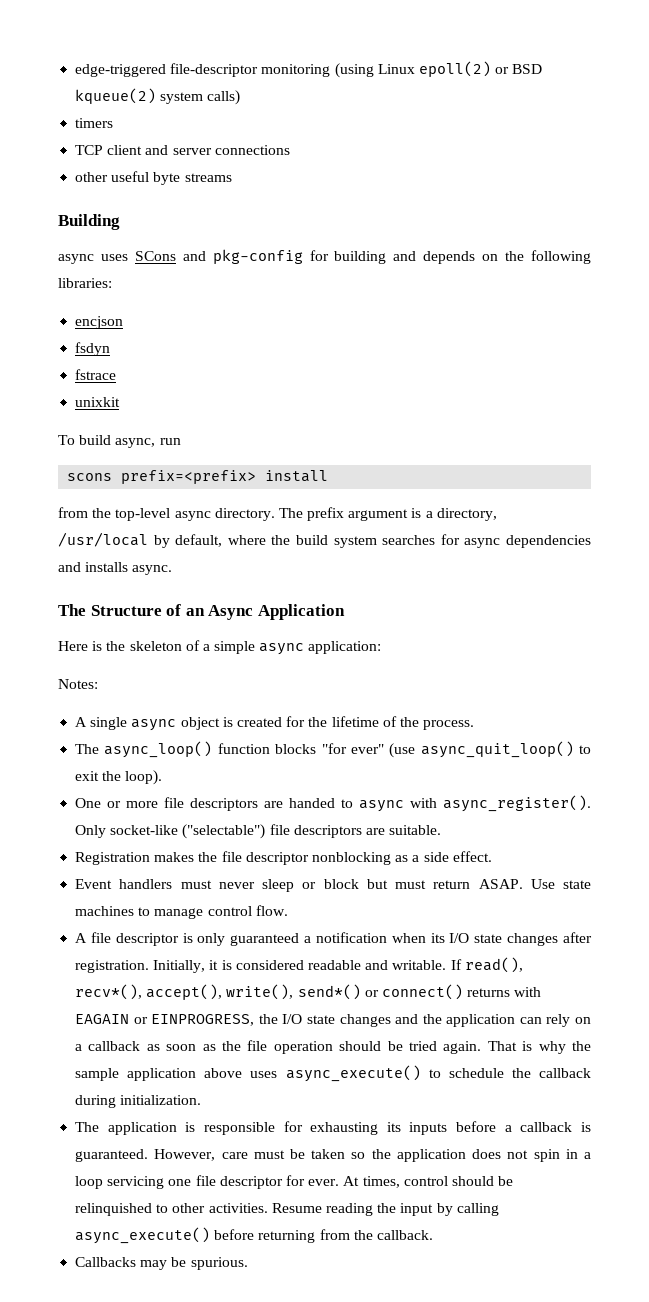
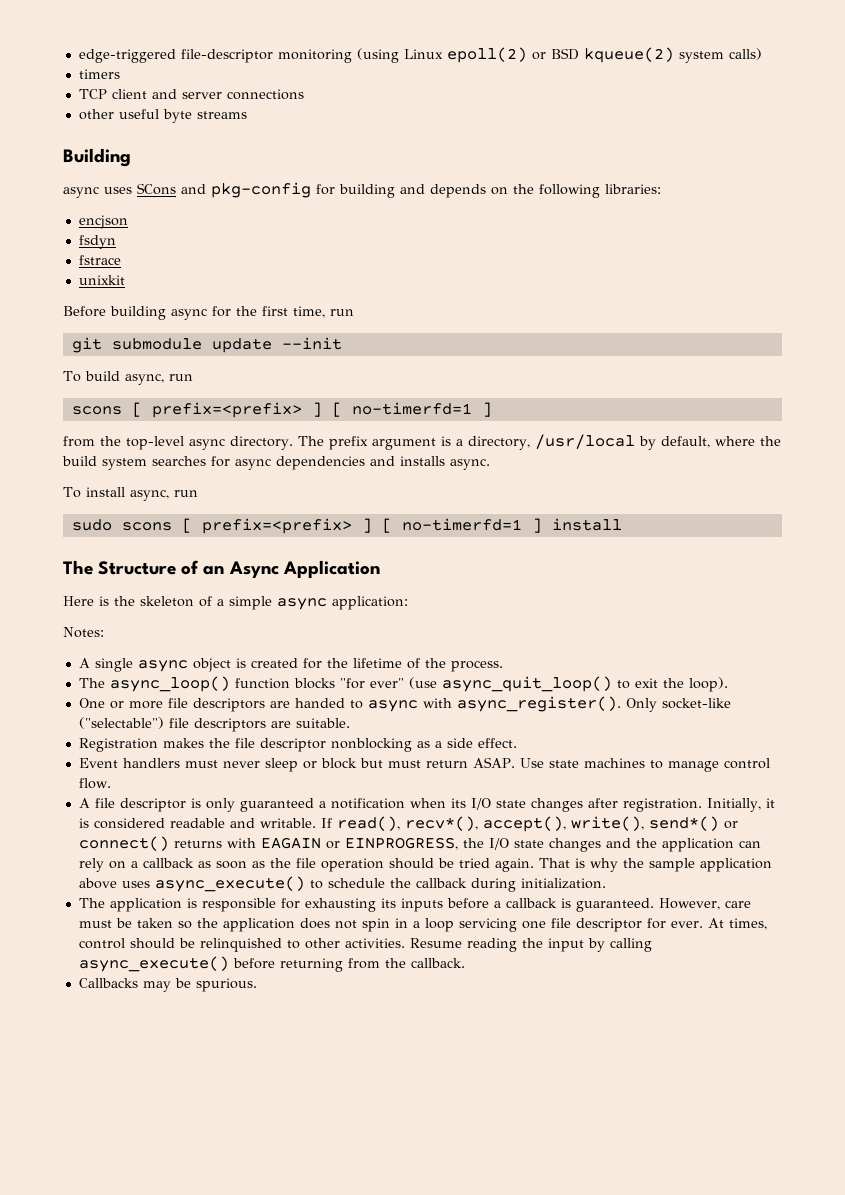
(121, 402) none -> [63,306,354,320] [71,337,342,353] // Before building async for the first time, run // git submodule update --init
[121,470,329,484] prefix=<prefix> install -> [131,402,492,418] [ prefix=<prefix> ] [ no-timerfd=1 ]
(173, 570) none -> [63,487,198,501] [71,518,622,534] // To install async, run // sudo scons [ prefix=<prefix> ] [ no-timerfd=1 ] install

